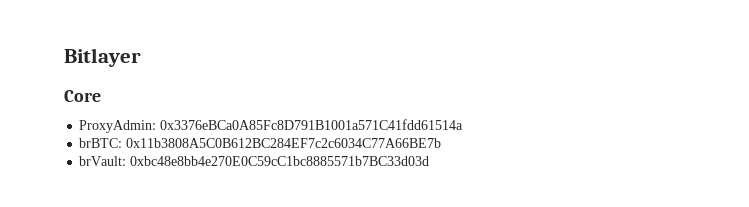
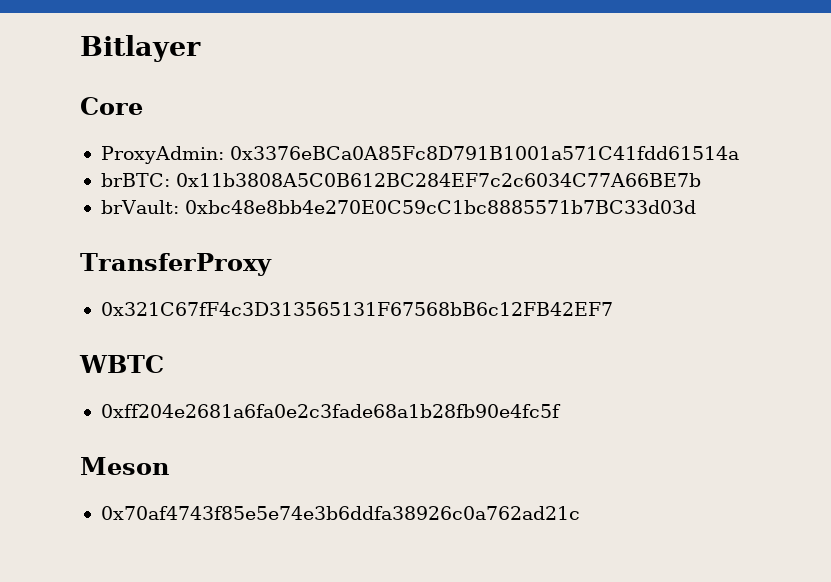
(430, 161) none -> [80,253,272,276] [100,302,613,316] [79,355,164,373] [100,404,561,418] [80,457,169,475] [100,506,580,520] // TransferProxy // 0x321C67fF4c3D313565131F67568bB6c12FB42EF7 // WBTC // 0xff204e2681a6fa0e2c3fade68a1b28fb90e4fc5f // Meson // 0x70af4743f85e5e74e3b6ddfa38926c0a762ad21c

